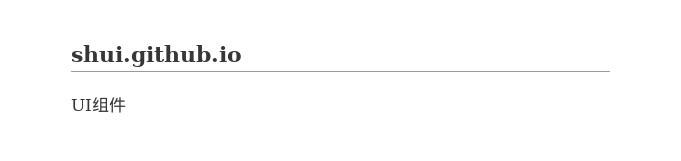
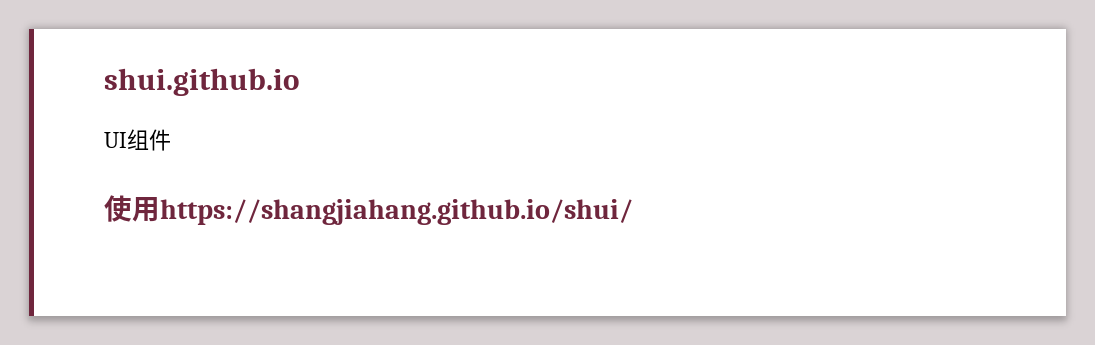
(126, 105) none -> [104,195,633,225] // 使用https://shangjiahang.github.io/shui/

